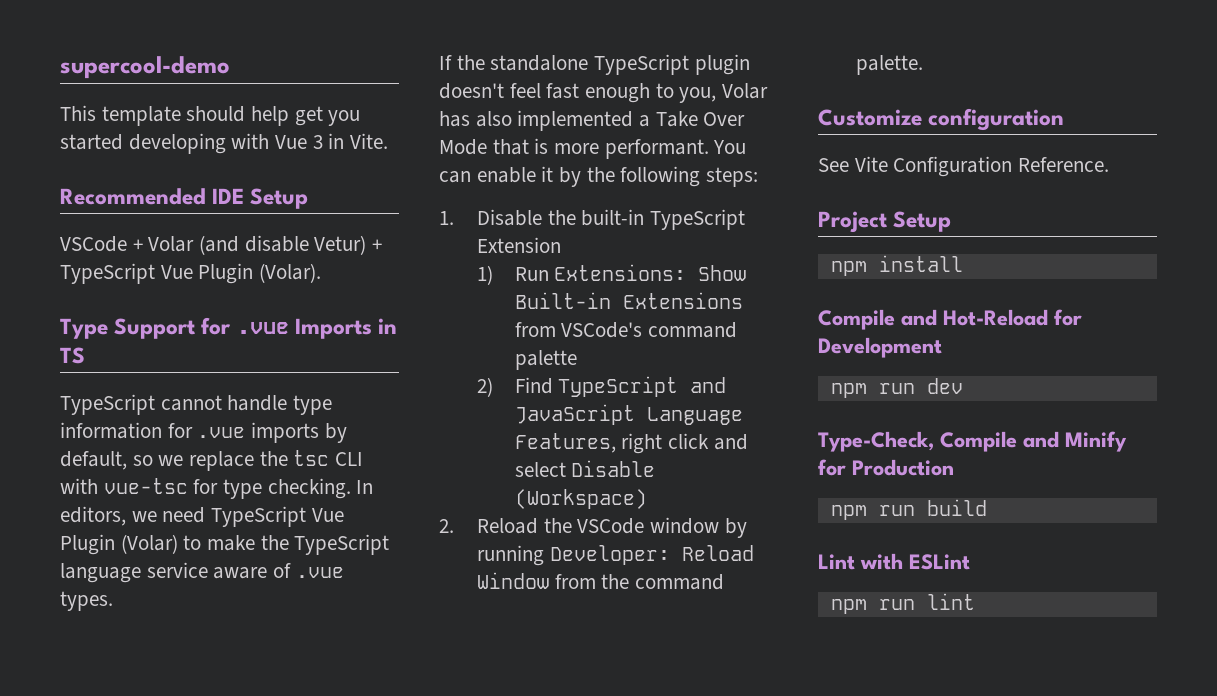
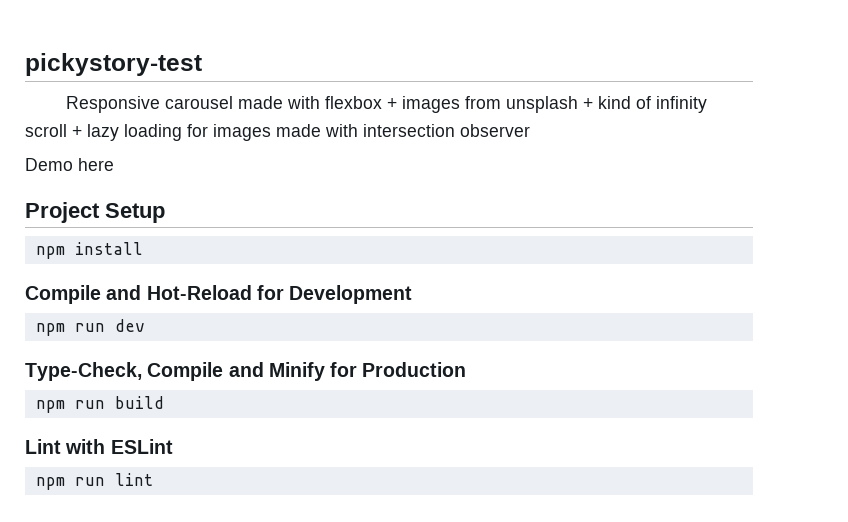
[60,56,230,79] [60,105,361,126] [60,133,389,154] [60,188,309,209] [60,235,383,255] [60,263,322,284] [60,317,398,339] [60,347,85,364] [60,394,333,415] [60,422,347,443] [60,450,364,471] [60,478,374,499] [60,506,344,527] [60,534,390,555] [60,562,344,583] [60,591,113,611] [439,54,750,75] [439,83,769,103] [439,110,746,131] [439,138,747,159] [439,166,759,187] [439,209,745,230] [476,237,561,253] [476,264,747,285] [514,292,743,309] [514,322,738,338] [514,350,577,370] [476,376,727,397] [514,404,743,425] [514,433,748,454] [514,460,656,477] [514,489,647,509] [439,517,747,538] [476,545,754,566] [476,572,724,590] [855,55,923,75] [818,108,1065,131] [818,156,1110,177] supercool-demo // This template should help get you started developing with Vue 3 in Vite. // Recommended IDE Setup // VSCode + Volar (and disable Vetur) + TypeScript Vue Plugin (Volar). // Type Support for .vue Imports in TS // TypeScript cannot handle type information for .vue imports by default, so we replace the tsc CLI with vue-tsc for type checking. In editors, we need TypeScript Vue Plugin (Volar) to make the TypeScript language service aware of .vue types. // If the standalone TypeScript plugin doesn't feel fast enough to you, Volar has also implemented a Take Over Mode that is more performant. You can enable it by the following steps: // 1. Disable the built-in TypeScript Extension // 1) Run Extensions: Show Built-in Extensions from VSCode's command palette // 2) Find TypeScript and JavaScript Language Features, right click and select Disable (Workspace) // 2. Reload the VSCode window by running Developer: Reload Window from the command palette. // Customize configuration // See Vite Configuration Reference. -> [25,53,202,76] [65,96,707,113] [25,124,530,141] [25,158,114,171] pickystory-test // Responsive carousel made with flexbox + images from unsplash + kind of infinity scroll + lazy loading for images made with intersection observer // Demo here

